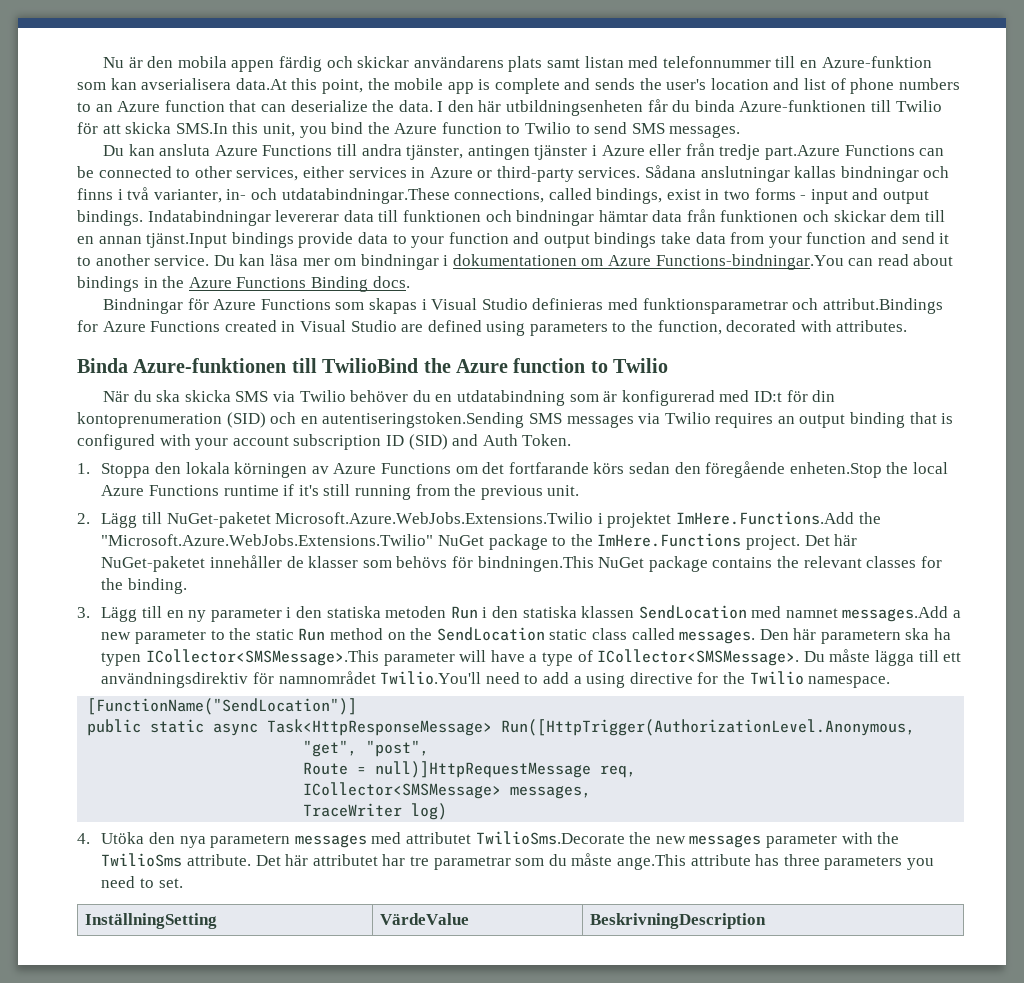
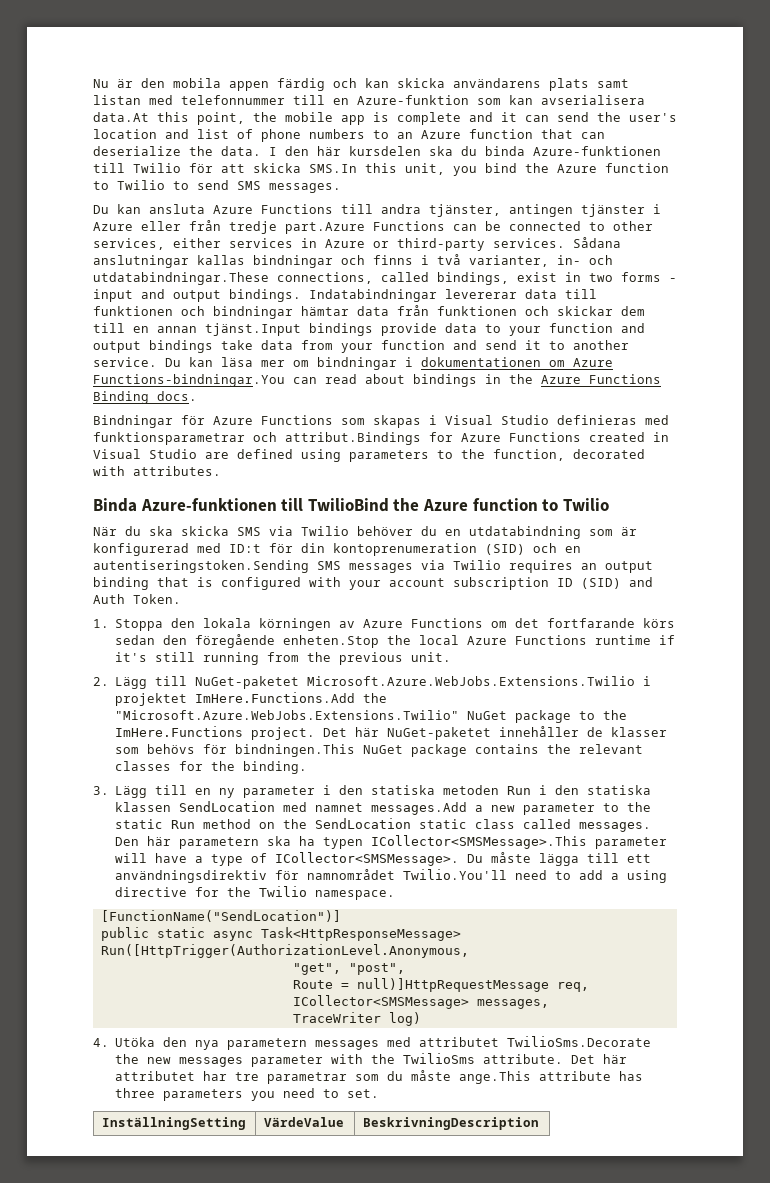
[357,56,410,68] skickar -> [365,78,445,88] kan skicka
[595,78,636,90] sends -> [501,112,589,122] it can send
[506,99,668,116] utbildningsenheten får -> [349,146,453,156] kursdelen ska

